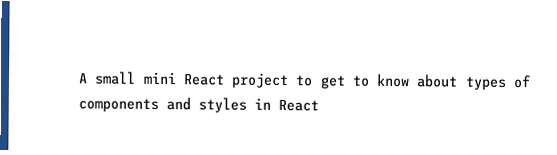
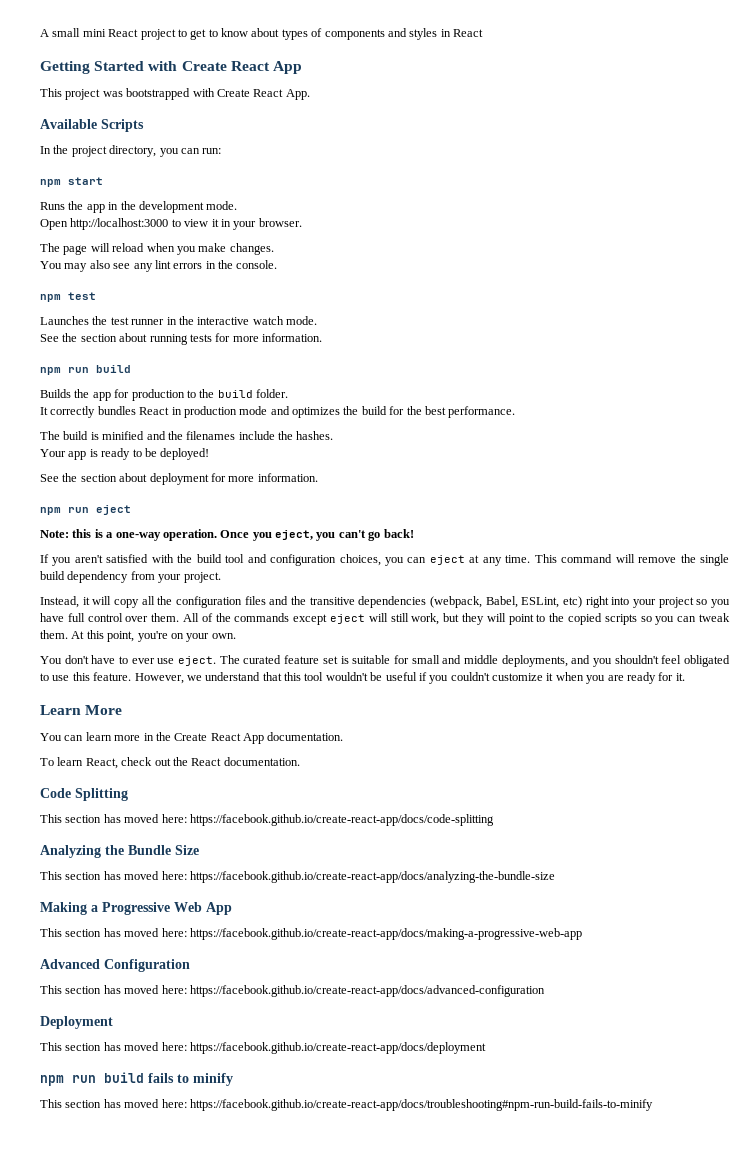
(319, 105) none -> [40,61,302,74] [40,88,310,100] [40,119,144,132] [40,145,222,157] [40,177,103,187] [40,201,238,213] [40,218,302,230] [40,243,274,255] [40,260,278,272] [40,292,96,302] [40,316,317,325] [40,333,322,345] [40,365,131,375] [40,389,288,401] [40,406,516,418] [40,431,334,440] [40,448,210,460] [40,473,318,485] [40,505,131,515] [40,529,414,541] [40,554,730,566] [40,571,221,583] [40,596,730,608] [40,613,730,625] [40,630,236,642] [40,655,730,667] [40,672,685,684] [40,705,123,715] [40,732,344,744] [40,757,300,769] [40,788,128,801] [40,814,494,826] [40,845,199,858] [40,871,555,883] [40,902,232,915] [40,928,582,940] [40,959,190,972] [40,985,545,997] [40,1016,113,1029] [40,1042,486,1054] [40,1072,233,1086] [40,1099,653,1111] // Getting Started with Create React App // This project was bootstrapped with Create React App. // Available Scripts // In the project directory, you can run: // npm start // Runs the app in the development mode. // Open http://localhost:3000 to view it in your browser. // The page will reload when you make changes. // You may also see any lint errors in the console. // npm test // Launches the test runner in the interactive watch mode. // See the section about running tests for more information. // npm run build // Builds the app for production to the build folder. // It correctly bundles React in production mode and optimizes the build for the best performance. // The build is minified and the filenames include the hashes. // Your app is ready to be deployed! // See the section about deployment for more information. // npm run eject // Note: this is a one-way operation. Once you eject, you can't go back! // If you aren't satisfied with the build tool and configuration choices, you can eject at any time. This command will remove the single build dependency from your project. // Instead, it will copy all the configuration files and the transitive dependencies (webpack, Babel, ESLint, etc) right into your project so you have full control over them. All of the commands except eject will still work, but they will point to the copied scripts so you can tweak them. At this point, you're on your own. // You don't have to ever use eject. The curated feature set is suitable for small and middle deployments, and you shouldn't feel obligated to use this feature. However, we understand that this tool wouldn't be useful if you couldn't customize it when you are ready for it. // Learn More // You can learn more in the Create React App documentation. // To learn React, check out the React documentation. // Code Splitting // This section has moved here: https://facebook.github.io/create-react-app/docs/code-splitting // Analyzing the Bundle Size // This section has moved here: https://facebook.github.io/create-react-app/docs/analyzing-the-bundle-size // Making a Progressive Web App // This section has moved here: https://facebook.github.io/create-react-app/docs/making-a-progressive-web-app // Advanced Configuration // This section has moved here: https://facebook.github.io/create-react-app/docs/advanced-configuration // Deployment // This section has moved here: https://facebook.github.io/create-react-app/docs/deployment // npm run build fails to minify // This section has moved here: https://facebook.github.io/create-react-app/docs/troubleshooting#npm-run-build-fails-to-minify

